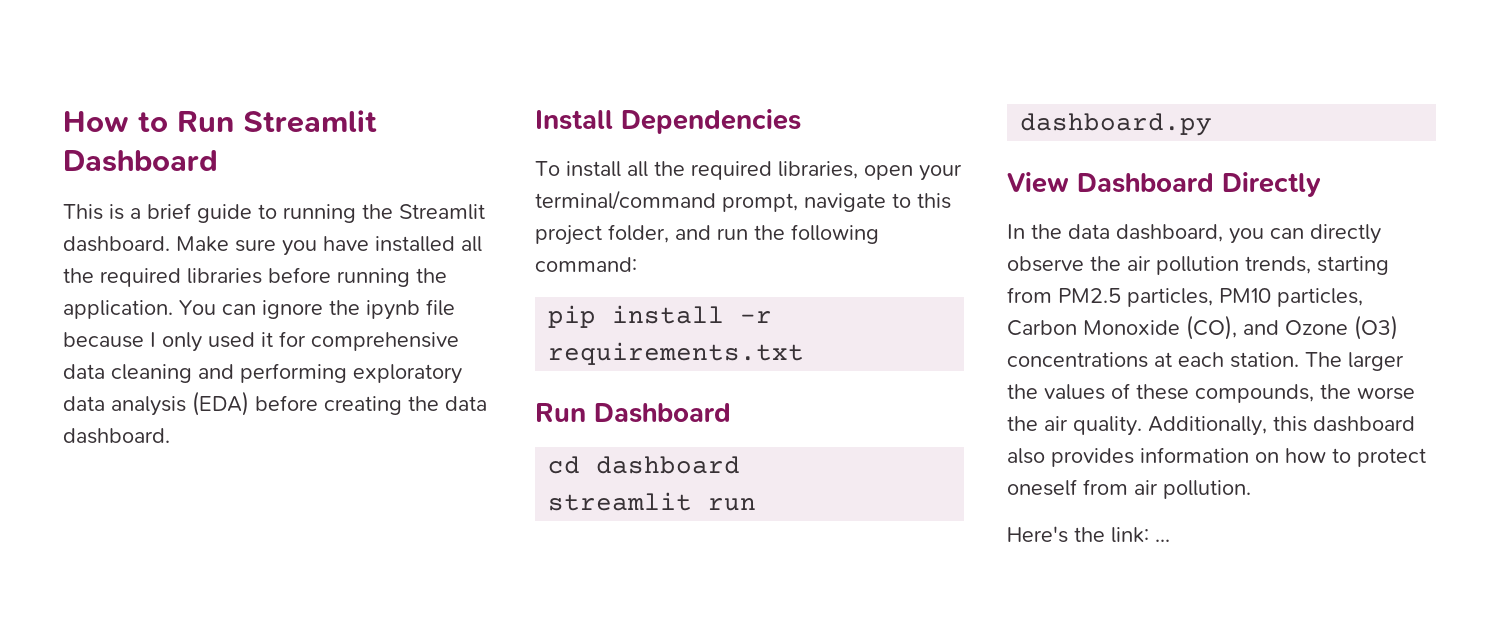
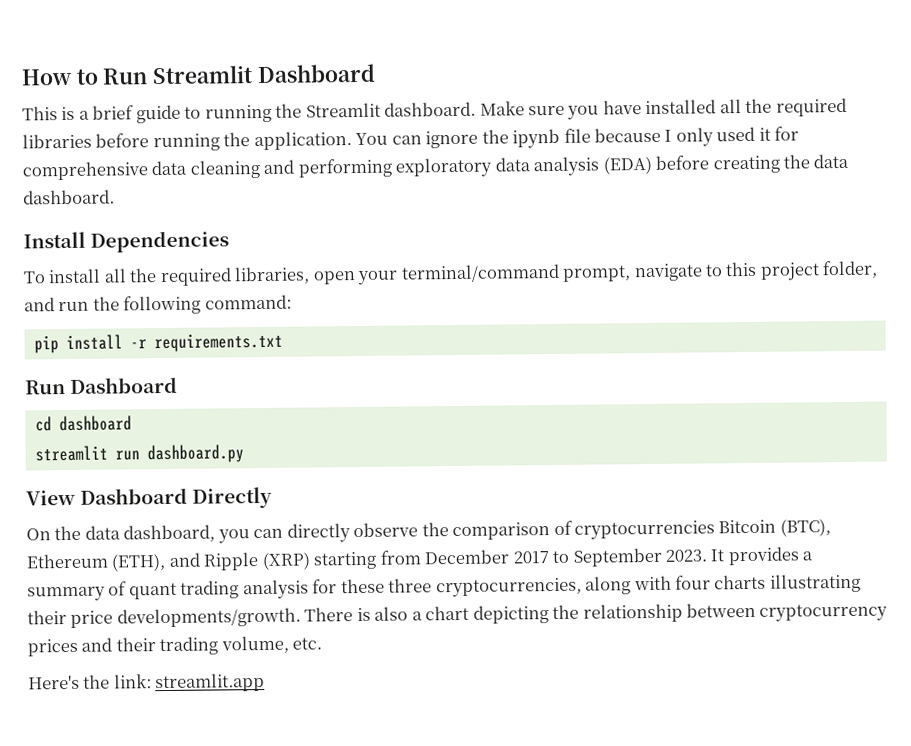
[1007,224,1025,239] In -> [26,528,51,541] On
[1127,256,1389,275] [1007,287,1363,307] [1007,315,1398,340] [1007,352,1404,371] [1007,383,1415,403] [1007,416,1415,436] [1007,447,1426,467] [1007,479,1251,499] air pollution trends, starting from PM2.5 particles, PM10 particles, Carbon Monoxide (CO), and Ozone (O3) concentrations at each station. The larger the values of these compounds, the worse the air quality. Additionally, this dashboard also provides information on how to protect oneself from air pollution. -> [452,518,831,541] [26,546,814,572] [27,573,861,602] [27,602,889,628] [27,635,323,657] comparison of cryptocurrencies Bitcoin (BTC), Ethereum (ETH), and Ripple (XRP) starting from December 2017 to September 2023. It provides a summary of quant trading analysis for these three cryptocurrencies, along with four charts illustrating their price developments/growth. There is also a chart depicting the relationship between cryptocurrency prices and their trading volume, etc.
[1155,539,1170,542] ... -> [155,672,266,693] streamlit.app

